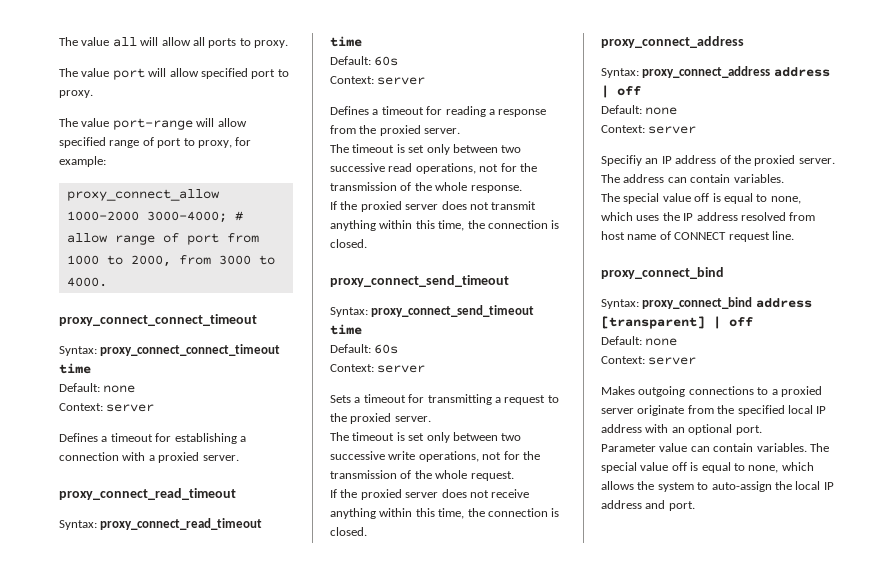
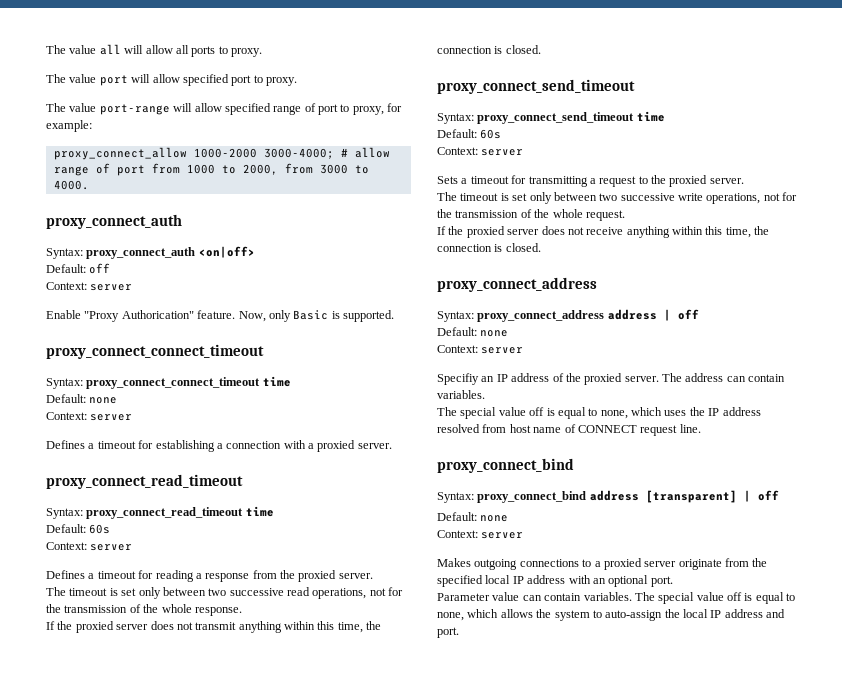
(107, 282) none -> [46,214,182,229] [46,246,255,259] [46,263,111,274] [46,282,133,291] [46,310,394,322] // proxy_connect_auth // Syntax: proxy_connect_auth <on|off> // Default: off // Context: server // Enable "Proxy Authorication" feature. Now, only Basic is supported.

